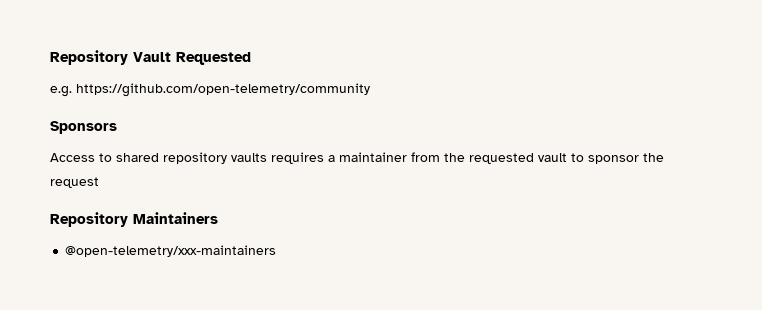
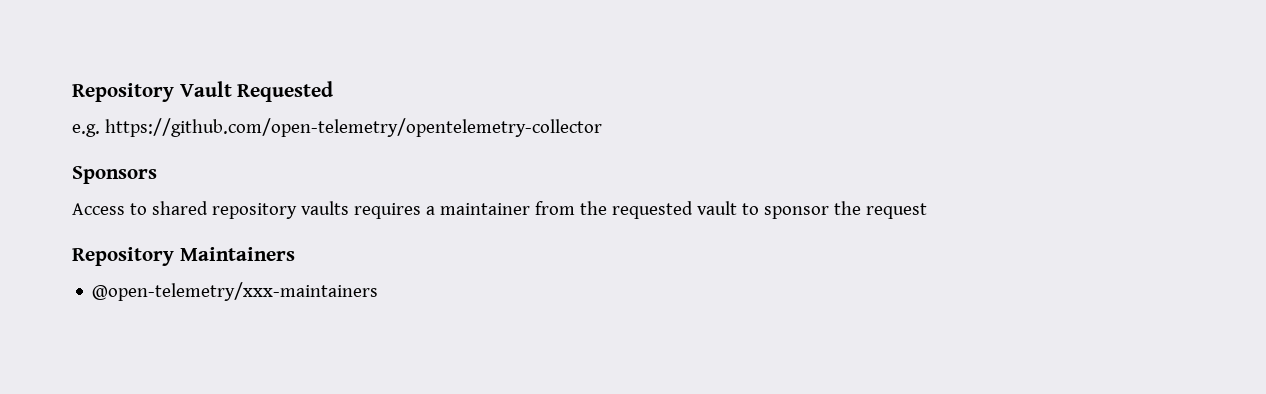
[76,83,370,97] https://github.com/open-telemetry/community -> [104,118,602,137] https://github.com/open-telemetry/opentelemetry-collector

